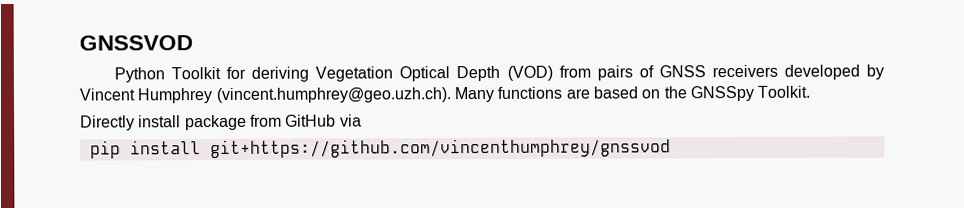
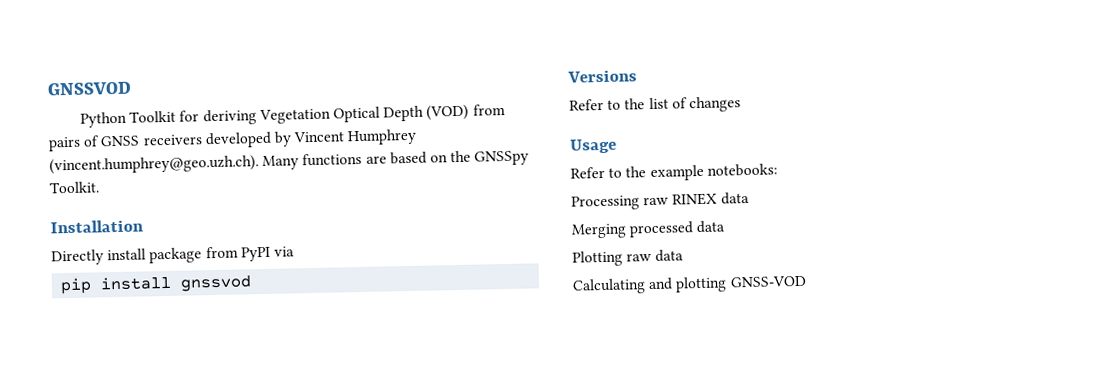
(811, 91) none -> [50,219,144,234] // Installation
[285,114,337,127] GitHub -> [240,246,271,262] PyPI
[209,138,671,159] git+https://github.com/vincenthumphrey/gnssvod -> [180,275,253,292] [567,69,637,83] [569,96,741,113] [570,138,617,154] [570,163,778,182] [571,191,750,211] [571,220,726,239] [572,249,685,267] [572,275,807,295] gnssvod // Versions // Refer to the list of changes // Usage // Refer to the example notebooks: // Processing raw RINEX data // Merging processed data // Plotting raw data // Calculating and plotting GNSS-VOD

